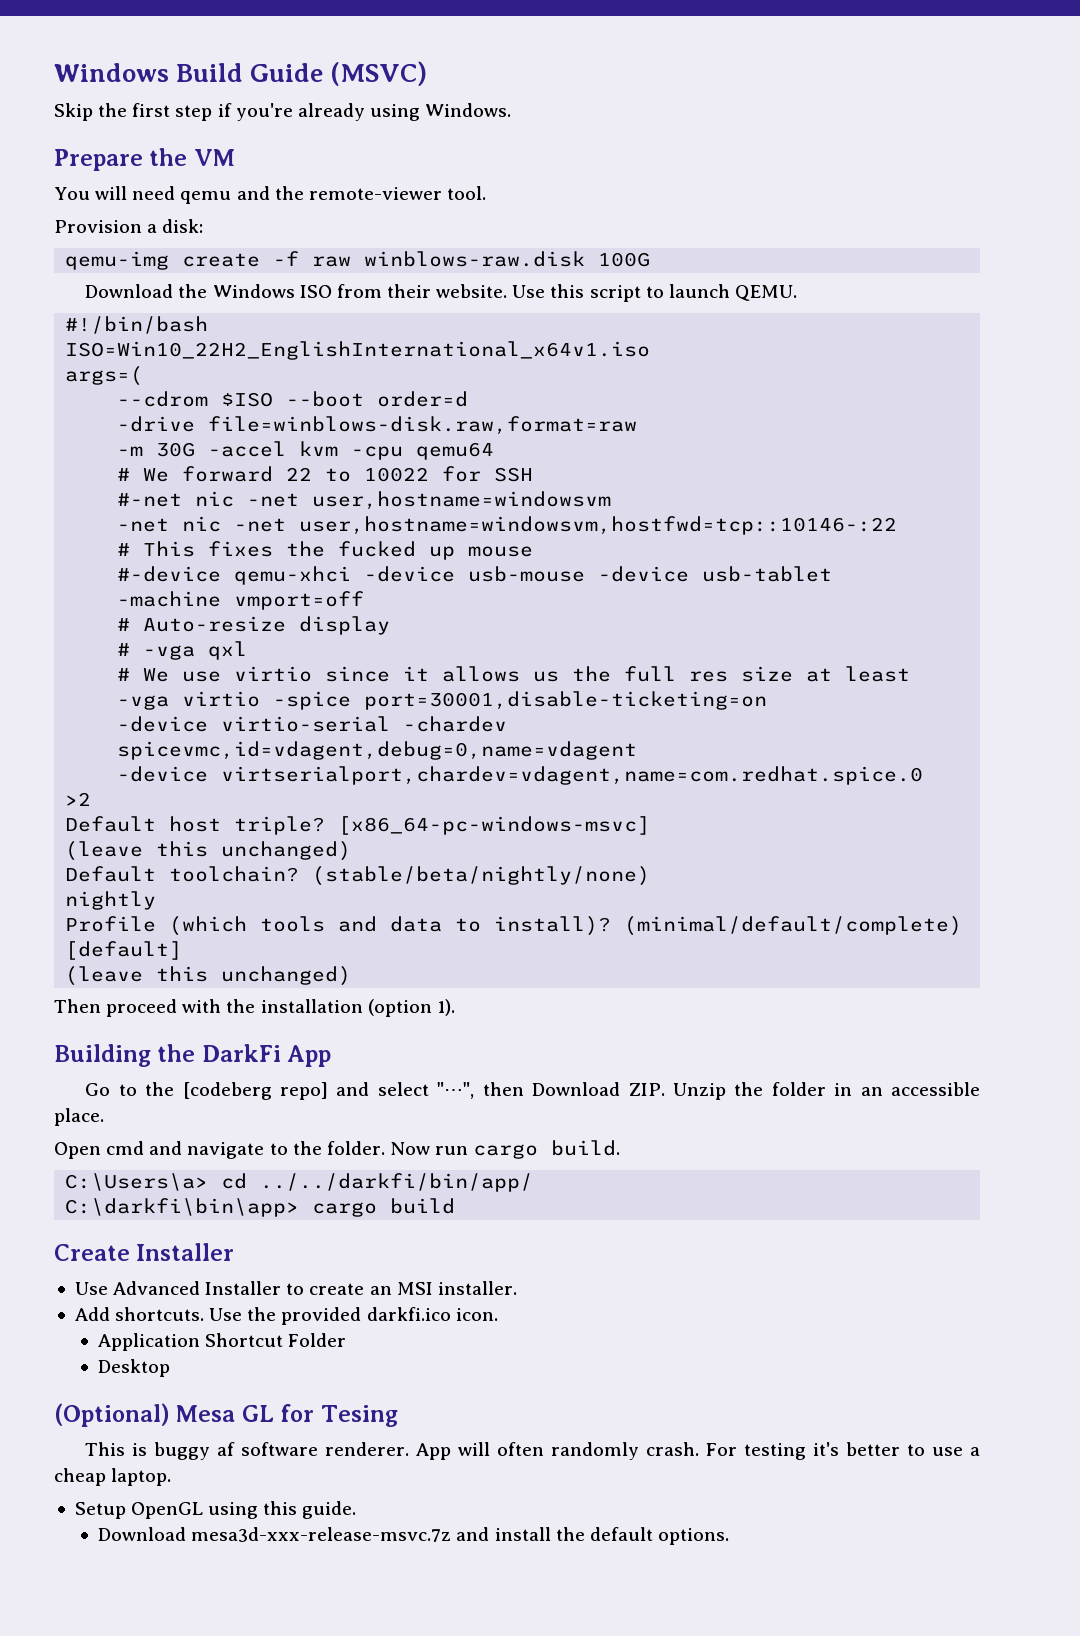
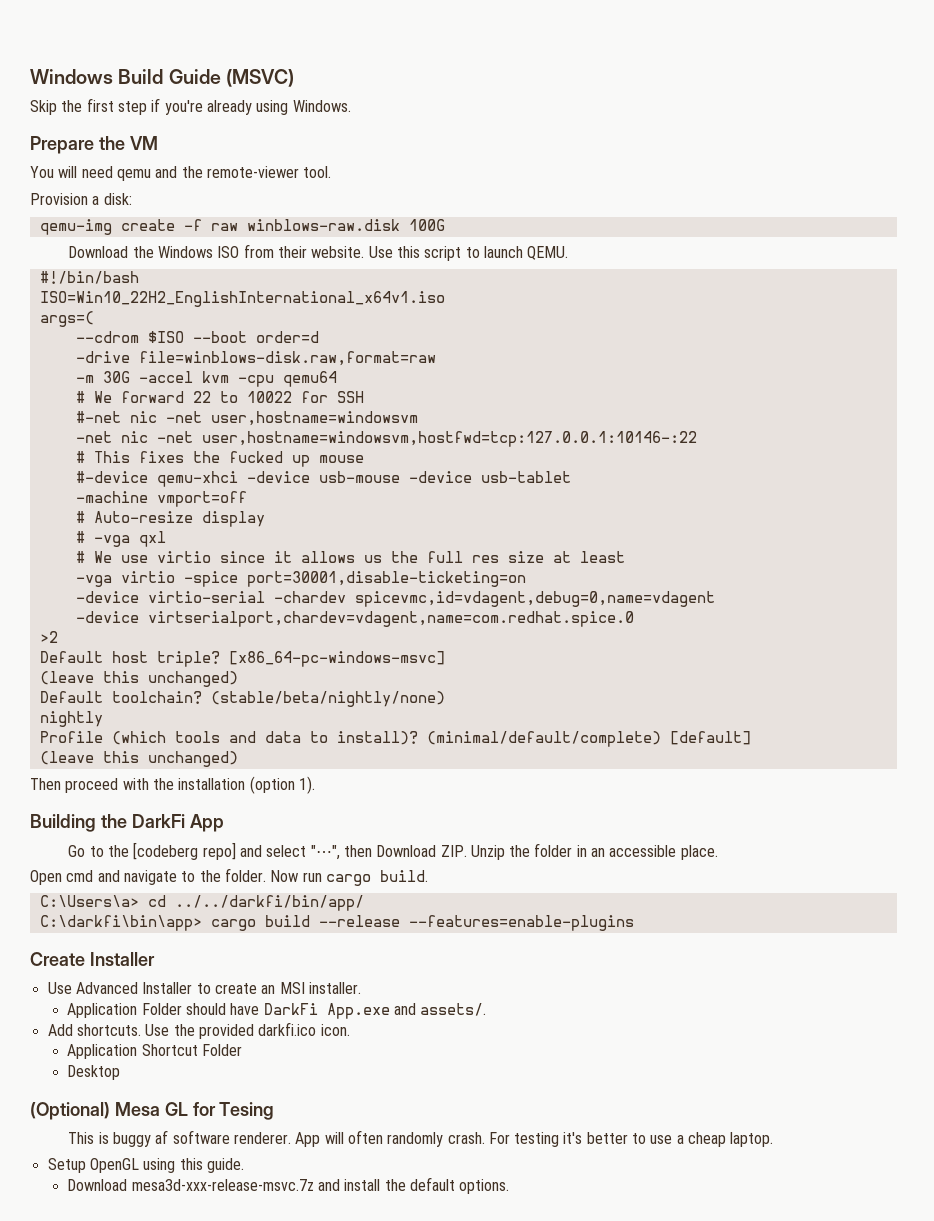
[299,516,898,535] user,hostname=windowsvm,hostfwd=tcp::10146-:22 -> [201,431,697,447] user,hostname=windowsvm,hostfwd=tcp:127.0.0.1:10146-:22
(456, 1206) none -> [318,915,634,931] --release --features=enable-plugins
(517, 1288) none -> [67,1003,487,1019] // Application Folder should have DarkFi App.exe and assets/.

